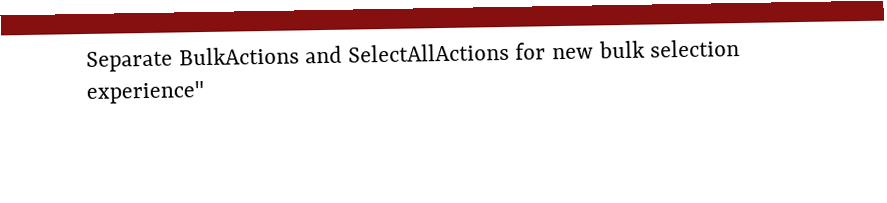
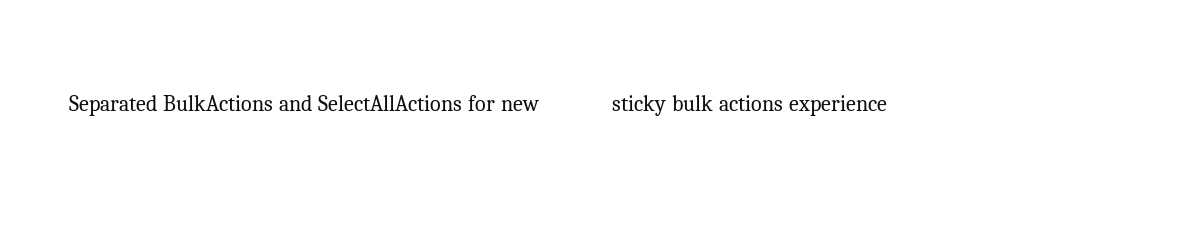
[86,50,173,72] Separate -> [69,95,157,116] Separated
[598,39,741,59] [86,81,204,104] bulk selection experience" -> [612,95,887,116] sticky bulk actions experience

